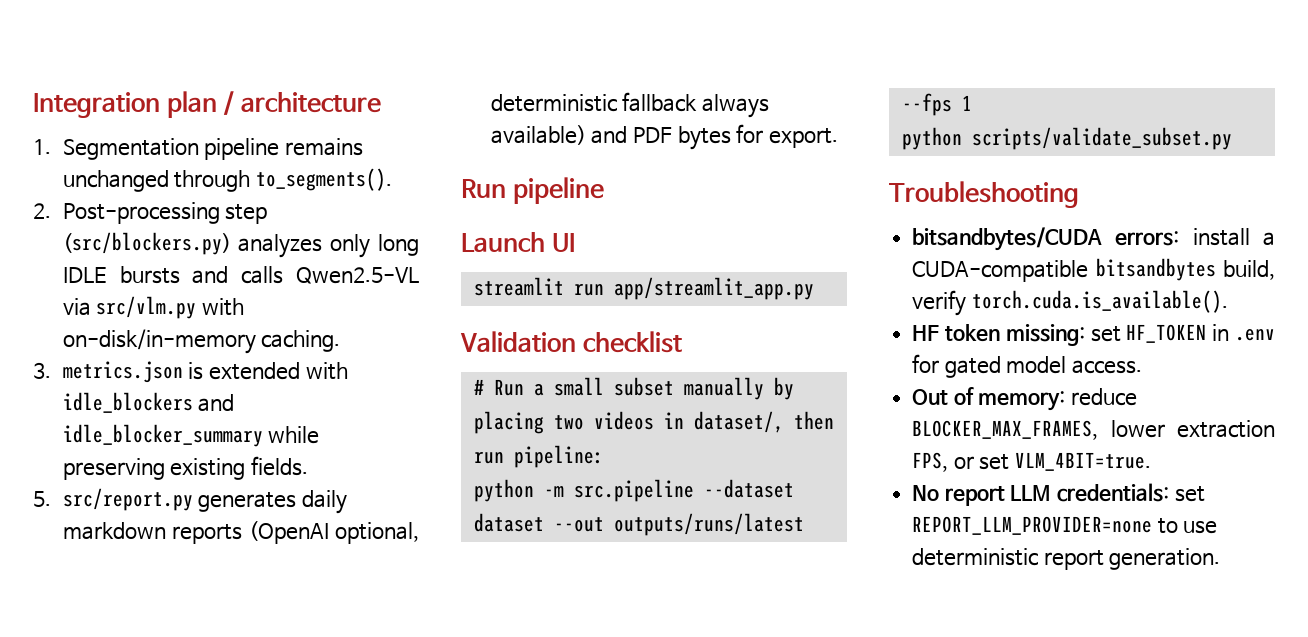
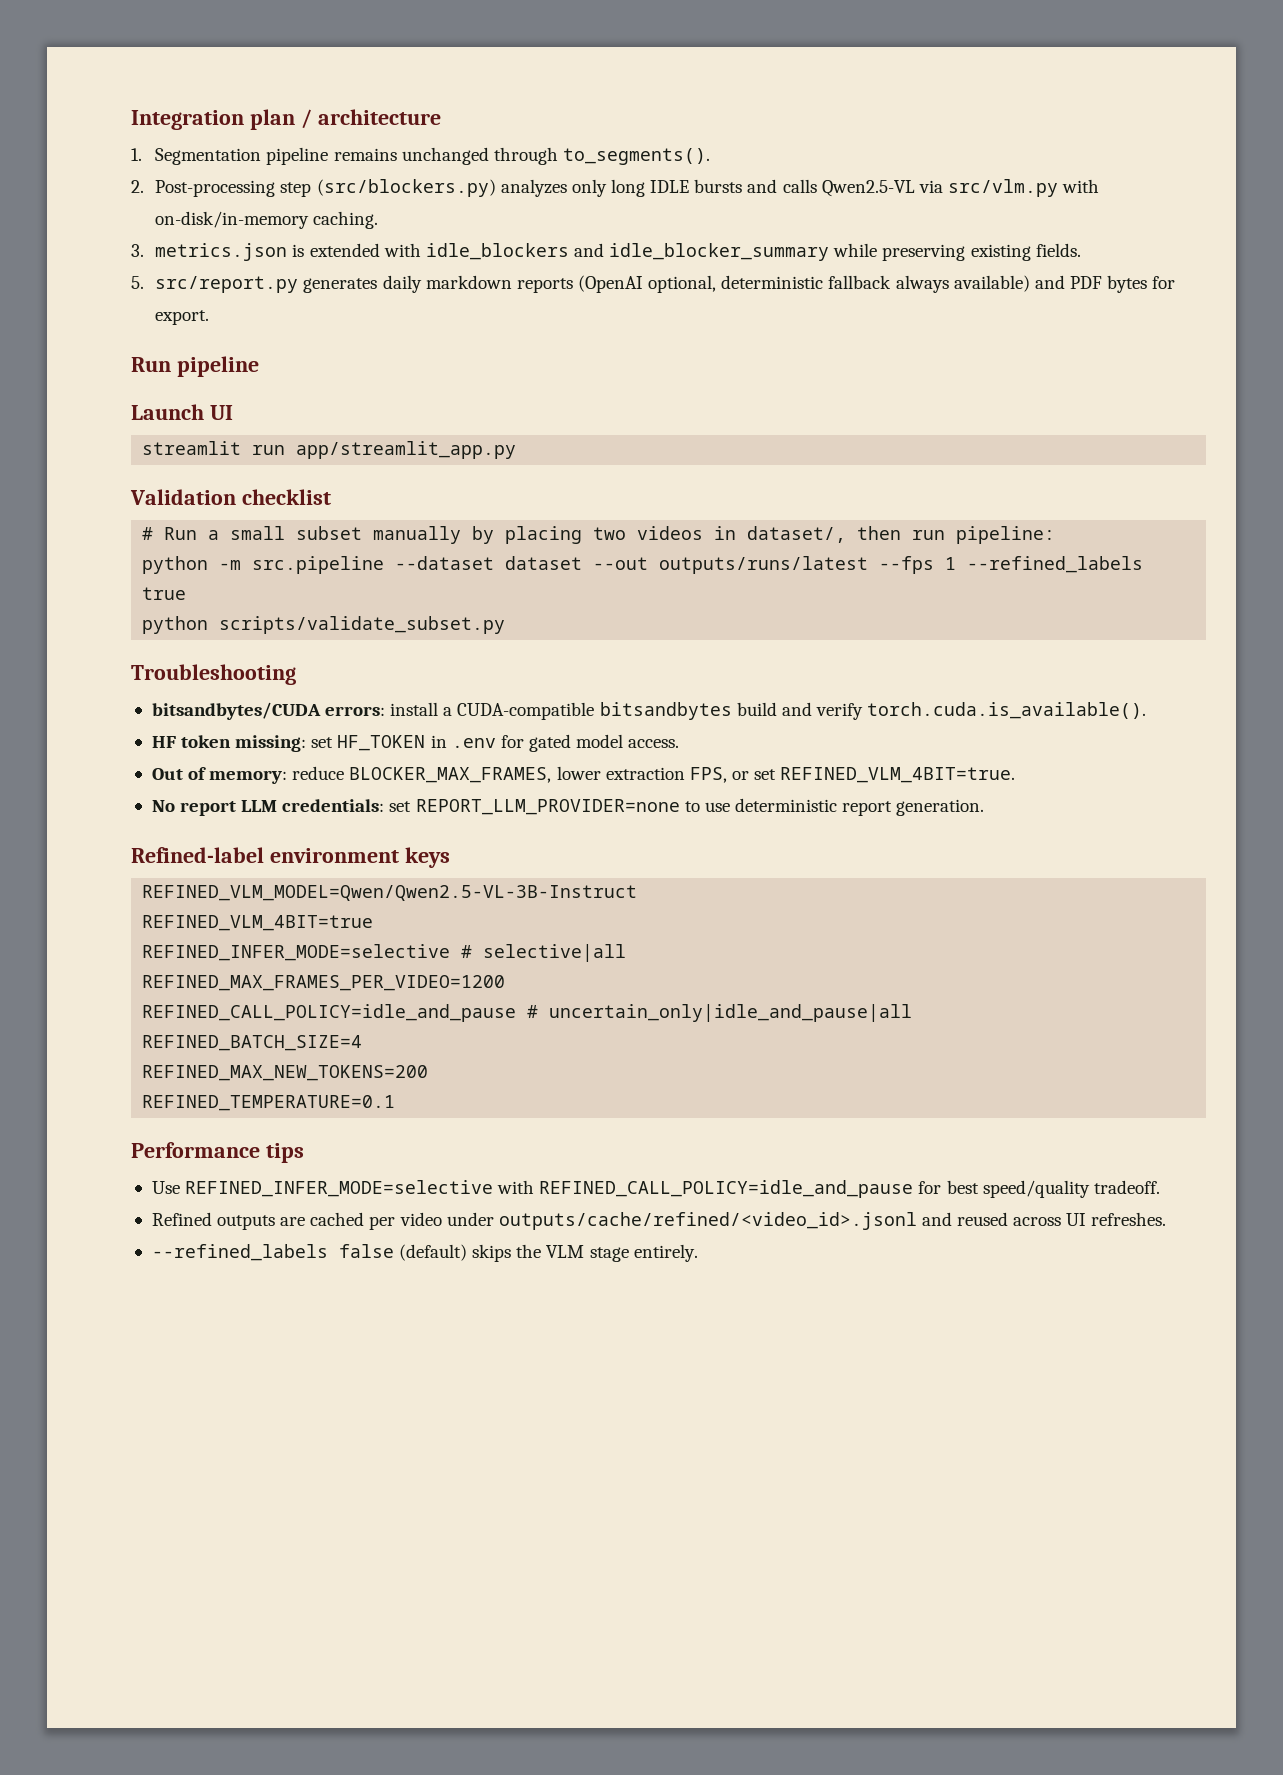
(972, 103) none -> [967,556,1144,573] [142,587,187,600] --refined_labels true
[1223,260,1275,280] build, -> [736,702,812,716] build and
[1015,452,1152,471] VLM_4BIT=true. -> [780,767,1016,783] REFINED_VLM_4BIT=true.
(1221, 559) none -> [131,847,450,868] [142,885,638,901] [142,915,374,931] [142,944,627,962] [142,975,506,991] [142,1004,913,1022] [142,1035,363,1051] [142,1065,429,1081] [142,1095,396,1111] [131,1142,304,1163] [151,1180,1160,1198] [151,1212,1167,1230] [151,1244,698,1262] // Refined-label environment keys // REFINED_VLM_MODEL=Qwen/Qwen2.5-VL-3B-Instruct // REFINED_VLM_4BIT=true // REFINED_INFER_MODE=selective # selective|all // REFINED_MAX_FRAMES_PER_VIDEO=1200 // REFINED_CALL_POLICY=idle_and_pause # uncertain_only|idle_and_pause|all // REFINED_BATCH_SIZE=4 // REFINED_MAX_NEW_TOKENS=200 // REFINED_TEMPERATURE=0.1 // Performance tips // Use REFINED_INFER_MODE=selective with REFINED_CALL_POLICY=idle_and_pause for best speed/quality tradeoff. // Refined outputs are cached per video under outputs/cache/refined/<video_id>.jsonl and reused across UI refreshes. // --refined_labels false (default) skips the VLM stage entirely.

